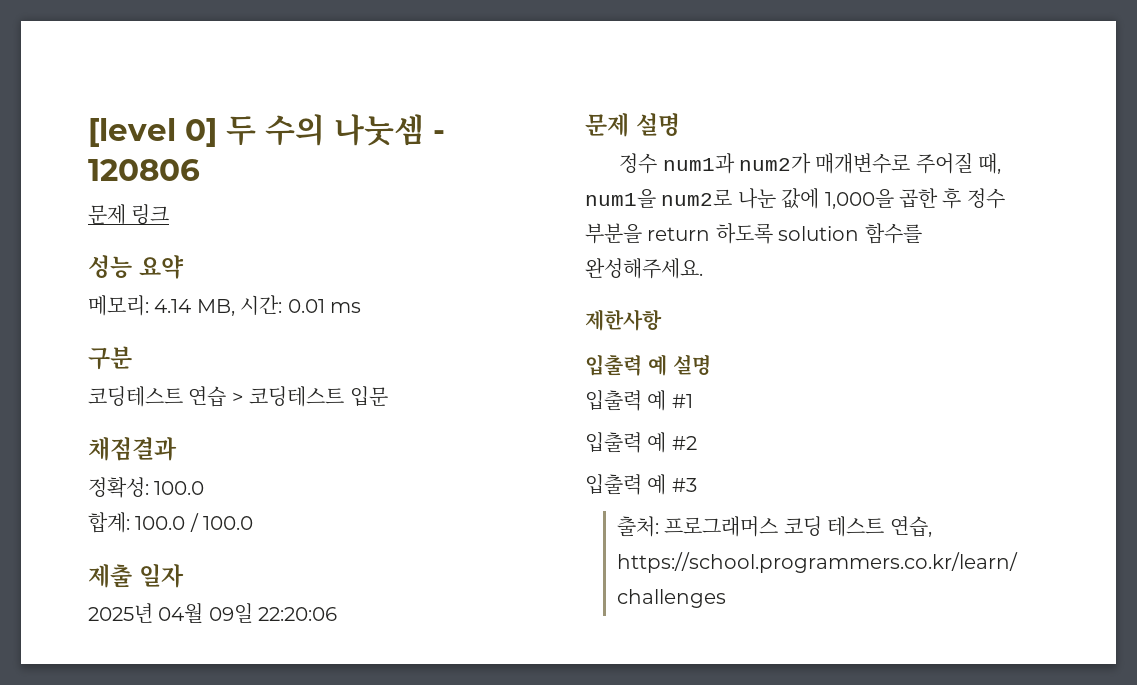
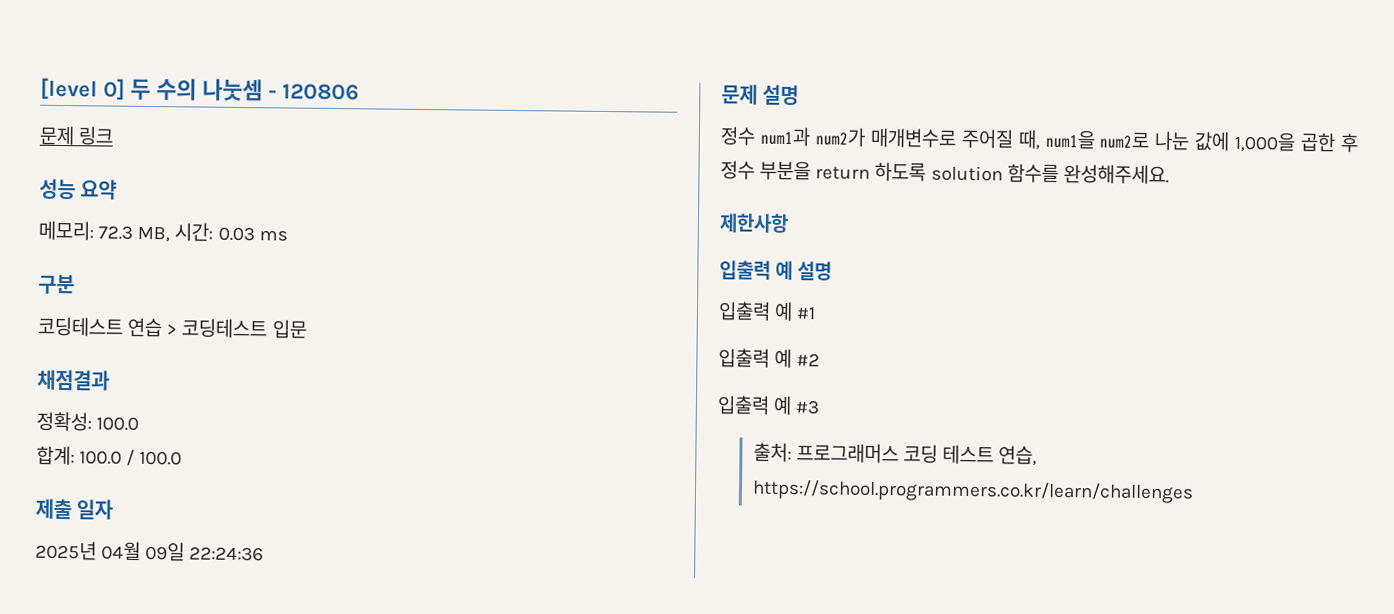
[154,299,192,313] 4.14 -> [98,225,134,240] 72.3
[287,299,325,313] 0.01 -> [217,226,255,242] 0.03
[258,607,338,621] 22:20:06 -> [189,546,265,562] 22:24:36

